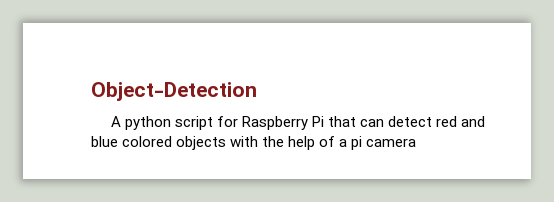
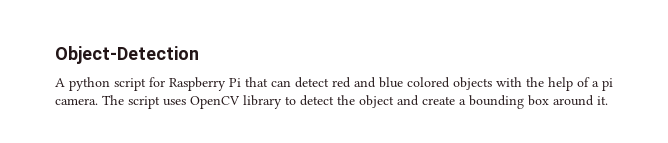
[366,139,417,147] camera -> [55,95,608,109] camera. The script uses OpenCV library to detect the object and create a bounding box around it.

